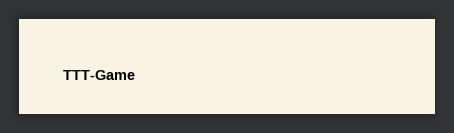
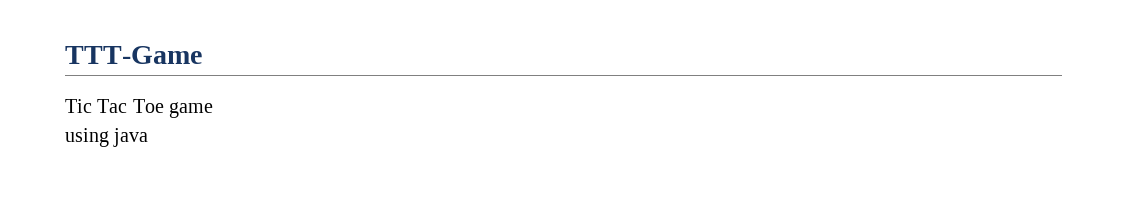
(135, 75) none -> [65,99,214,118] [65,128,149,147] // Tic Tac Toe game // using java

